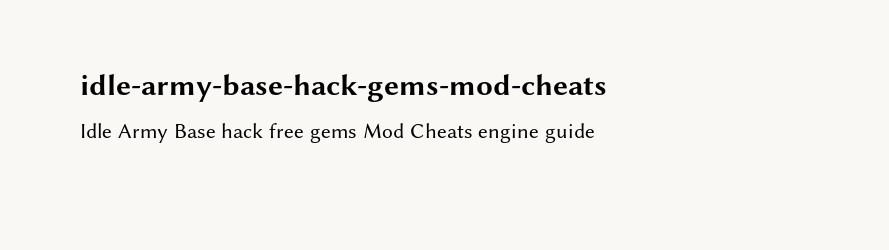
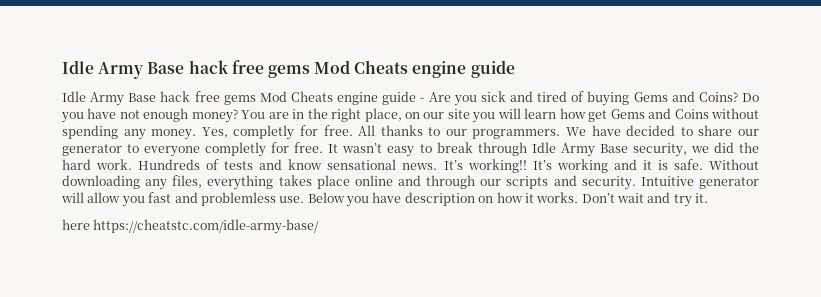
[80,74,607,102] idle-army-base-hack-gems-mod-cheats -> [62,60,515,79] Idle Army Base hack free gems Mod Cheats engine guide
(596, 133) none -> [420,91,759,106] [61,108,760,123] [62,125,760,140] [62,142,759,157] [62,159,759,173] [62,175,759,190] [61,192,709,207] [62,219,320,234] - Are you sick and tired of buying Gems and Coins? Do you have not enough money? You are in the right place, on our site you will learn how get Gems and Coins without spending any money. Yes, completly for free. All thanks to our programmers. We have decided to share our generator to everyone completly for free. It wasn’t easy to break through Idle Army Base security, we did the hard work. Hundreds of tests and know sensational news. It’s working!! It’s working and it is safe. Without downloading any files, everything takes place online and through our scripts and security. Intuitive generator will allow you fast and problemless use. Below you have description on how it works. Don’t wait and try it. // here https://cheatstc.com/idle-army-base/

